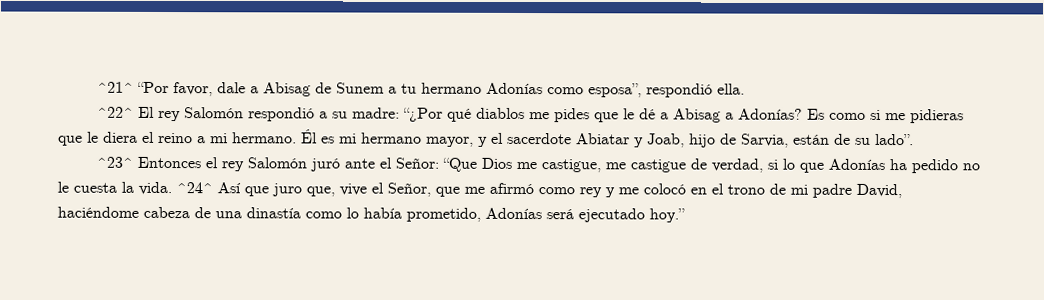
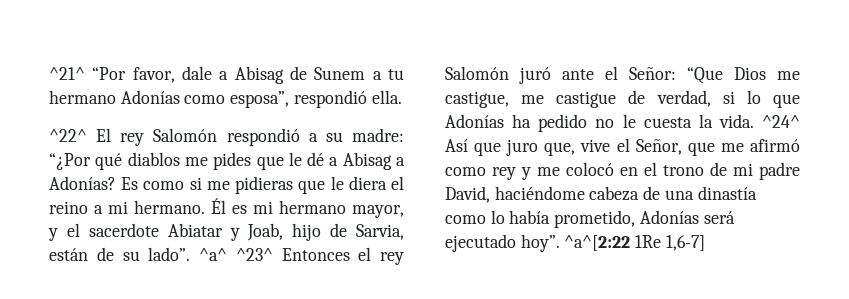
(914, 139) // -> [199,248,227,261] ^a^
[649,208,685,223] hoy.” -> [520,234,705,252] hoy”. ^a^[2:22 1Re 1,6-7]

